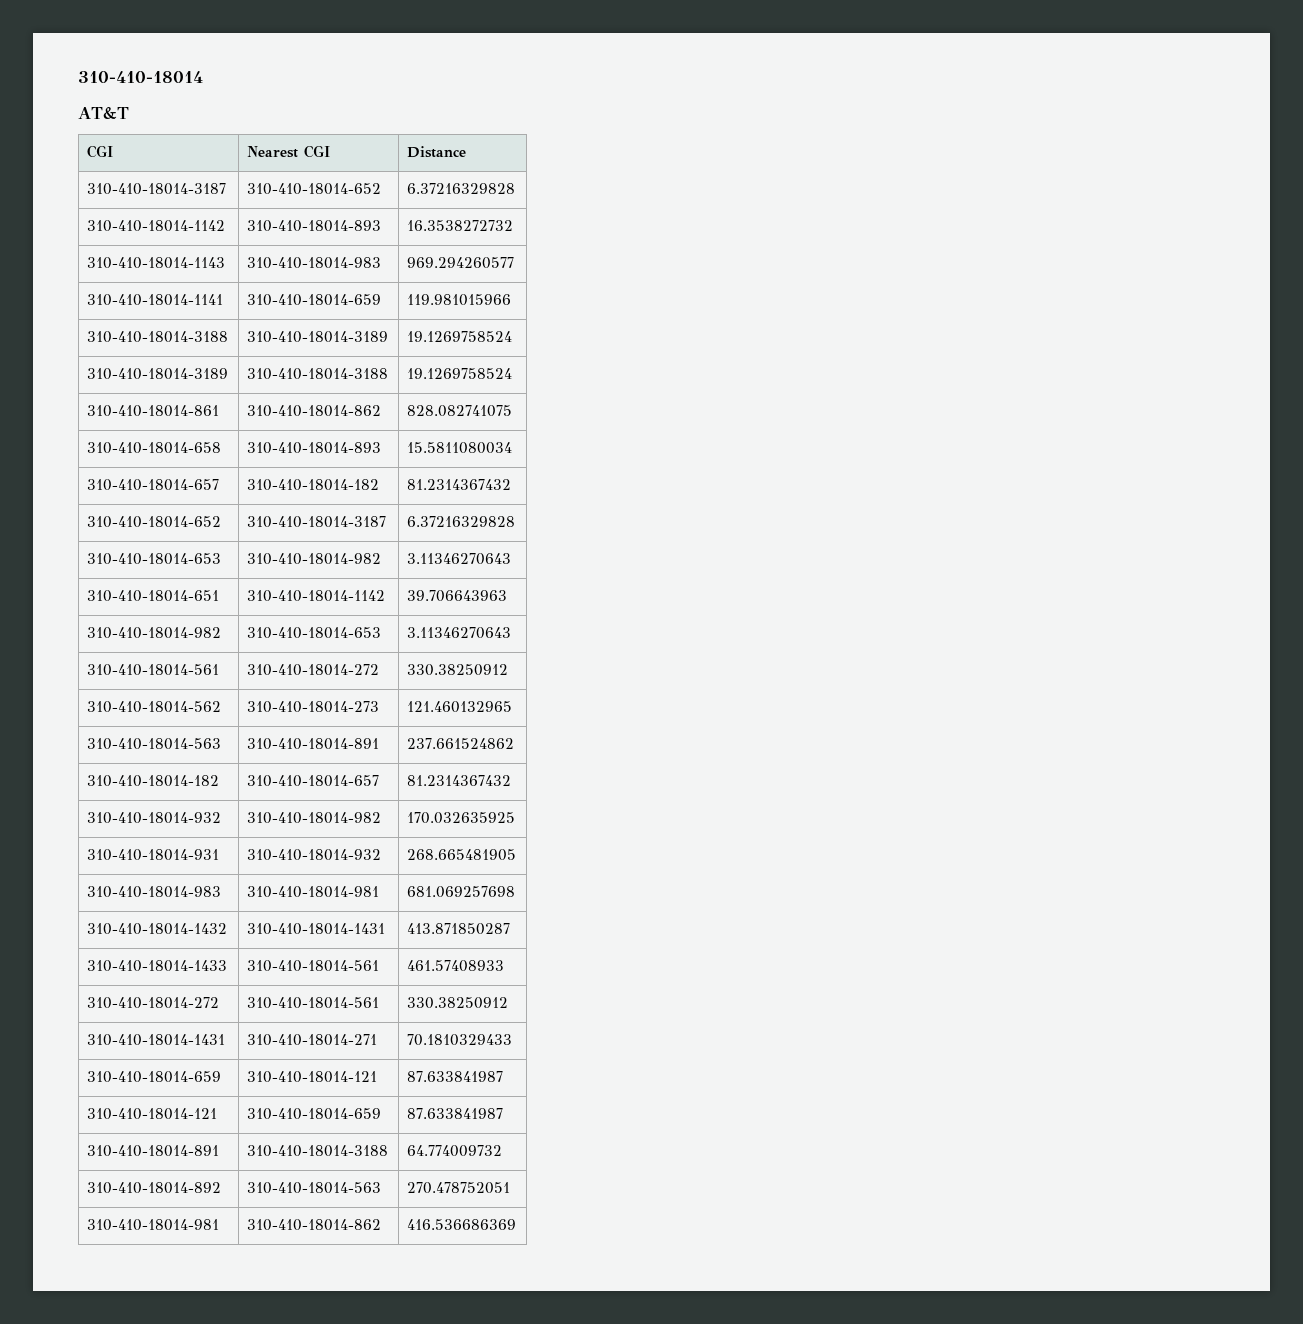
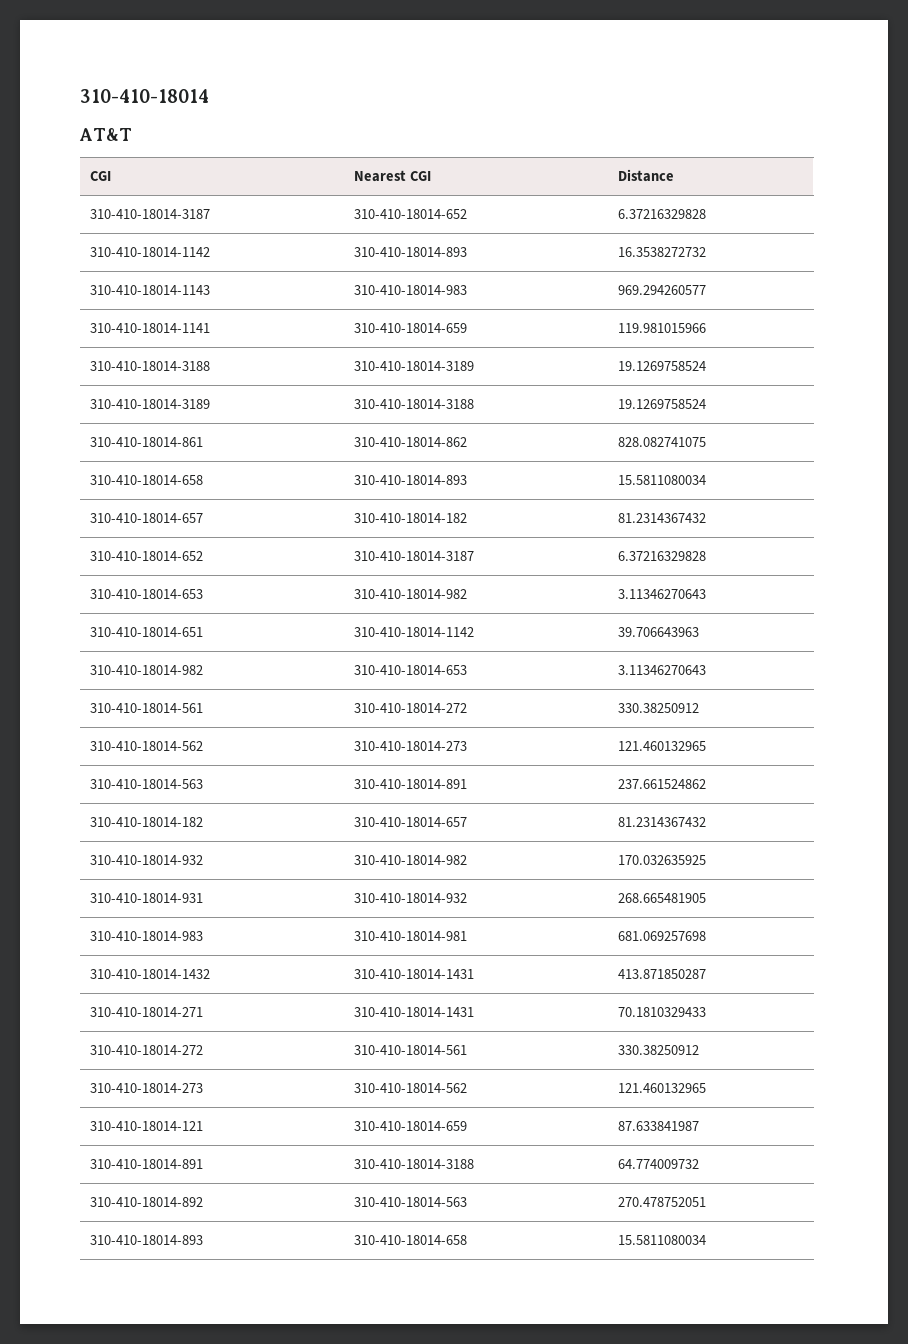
[87,960,228,972] [247,960,380,972] [407,960,505,972] 310-410-18014-1433 | 310-410-18014-561 | 461.57408933 -> [90,1007,204,1017] [354,1007,475,1017] [618,1007,707,1017] 310-410-18014-271 | 310-410-18014-1431 | 70.1810329433
[87,1034,226,1046] [247,1034,378,1046] [407,1034,513,1046] [87,1071,222,1083] [247,1071,378,1083] [407,1071,504,1082] 310-410-18014-1431 | 310-410-18014-271 | 70.1810329433 // 310-410-18014-659 | 310-410-18014-121 | 87.633841987 -> [90,1083,204,1093] [354,1083,468,1093] [618,1083,707,1093] 310-410-18014-273 | 310-410-18014-562 | 121.460132965
[87,1219,220,1231] [247,1219,382,1231] [407,1219,517,1230] 310-410-18014-981 | 310-410-18014-862 | 416.536686369 -> [90,1235,204,1245] [354,1235,468,1245] [618,1235,707,1245] 310-410-18014-893 | 310-410-18014-658 | 15.5811080034

